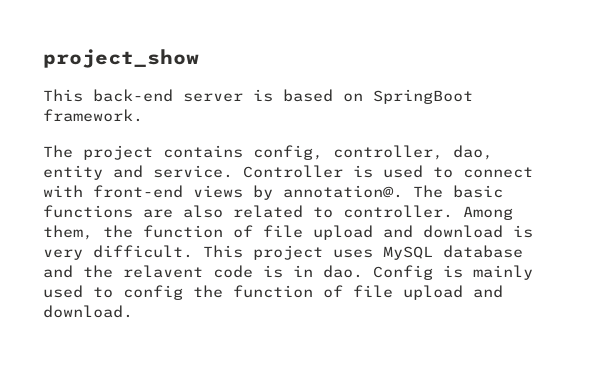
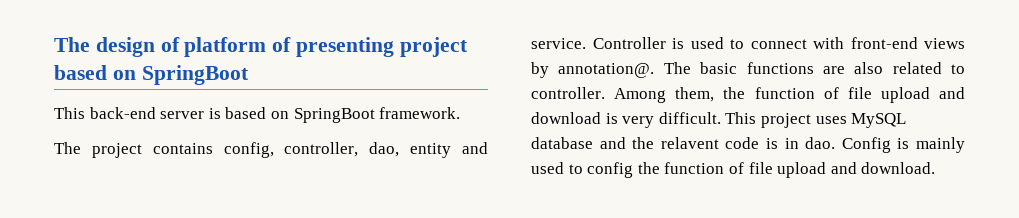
[43,49,199,68] project_show -> [54,37,468,57] [54,65,249,85] The design of platform of presenting project based on SpringBoot

